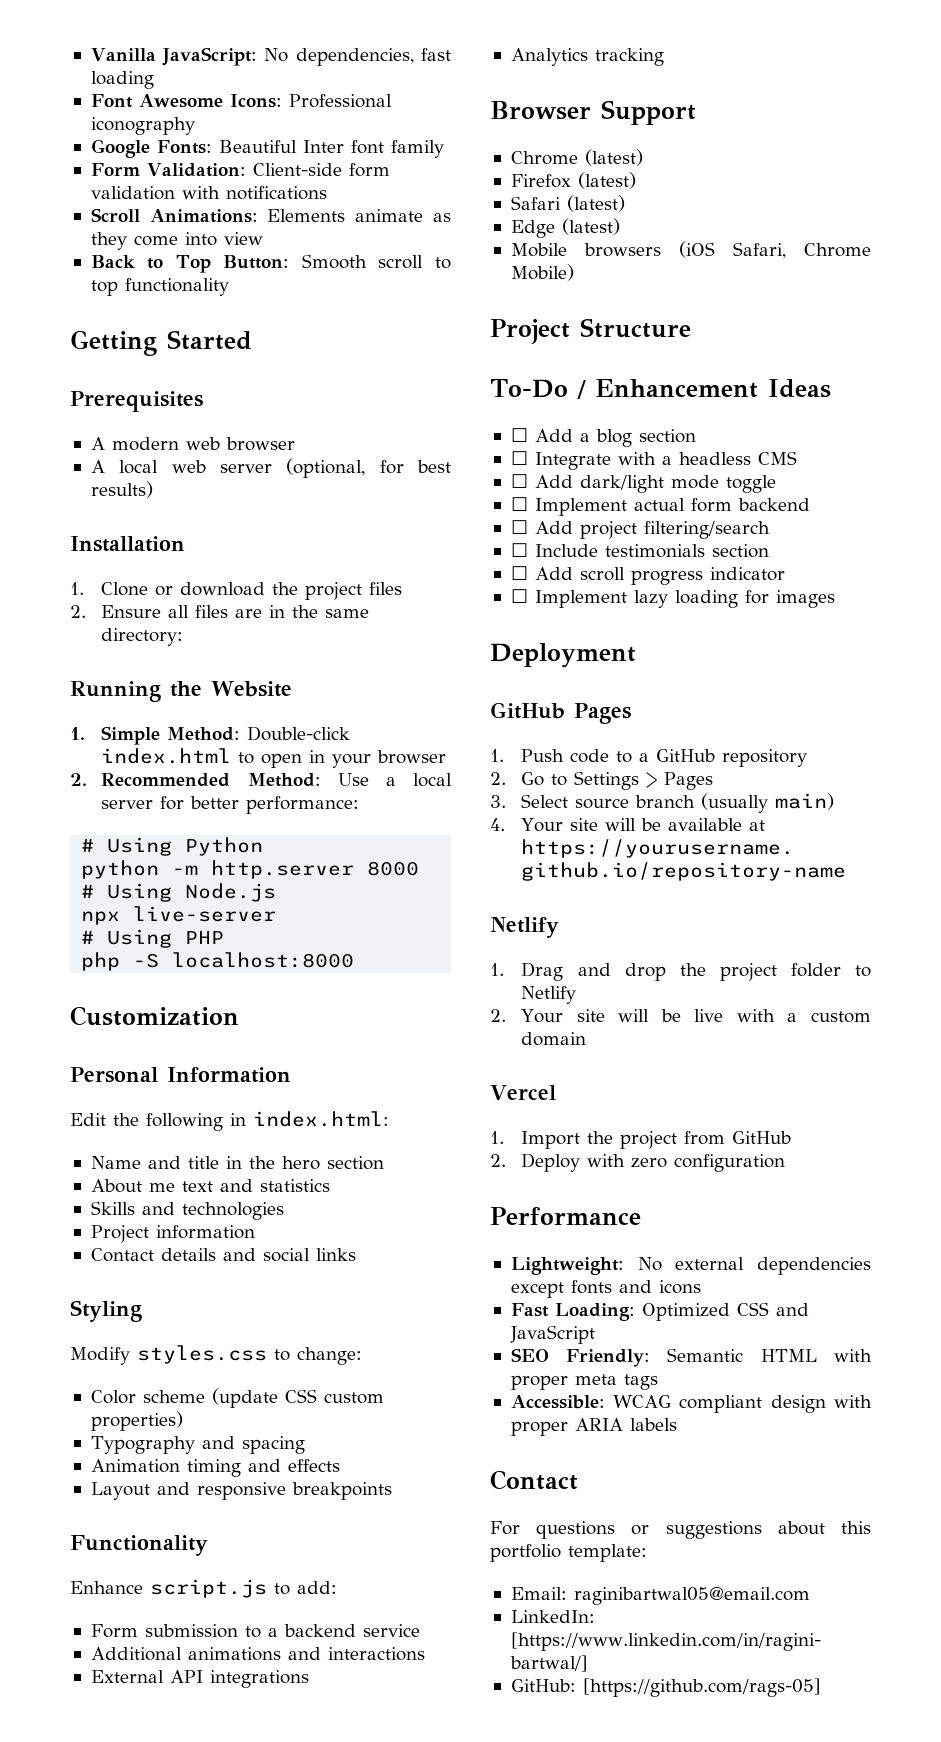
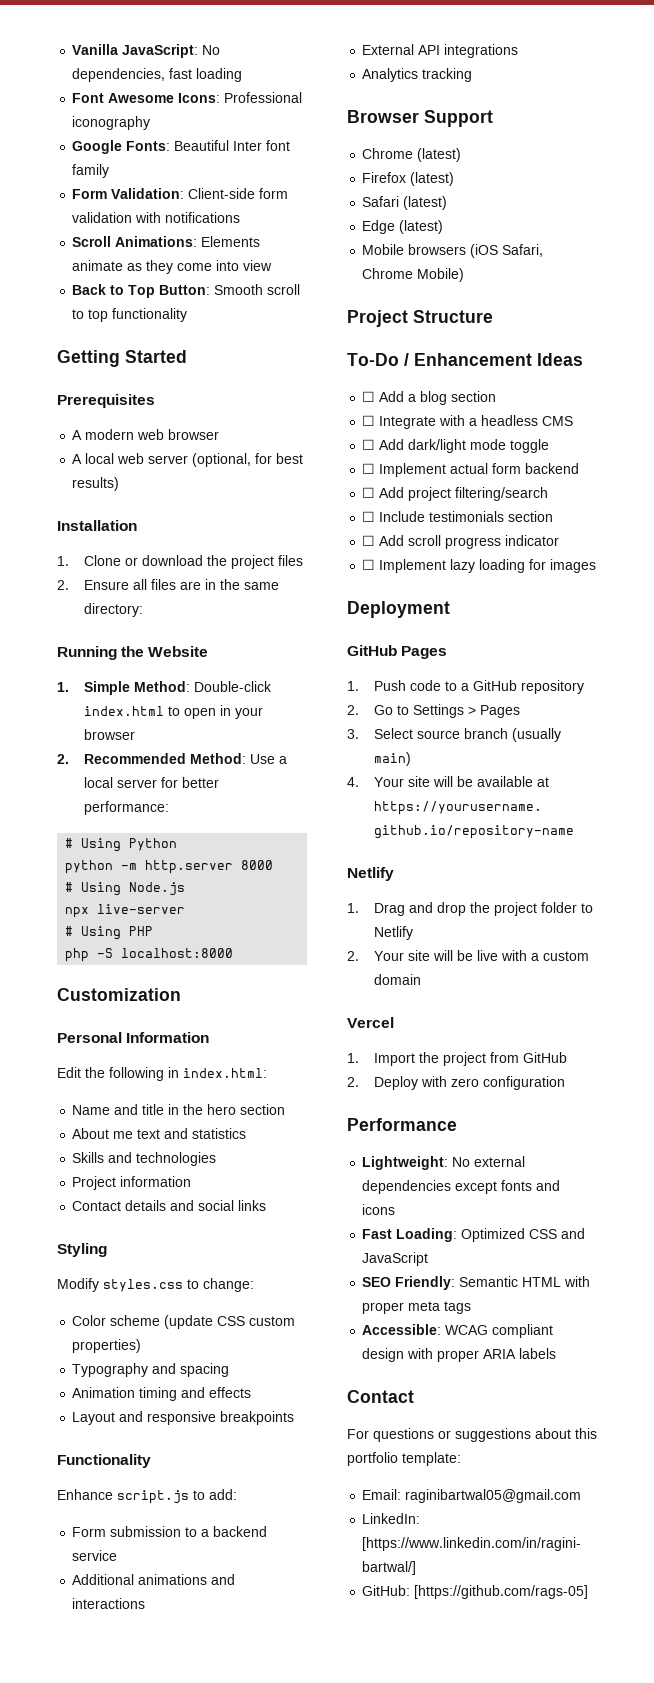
[573,1587,810,1605] raginibartwal05@email.com -> [405,1489,582,1503] raginibartwal05@gmail.com

